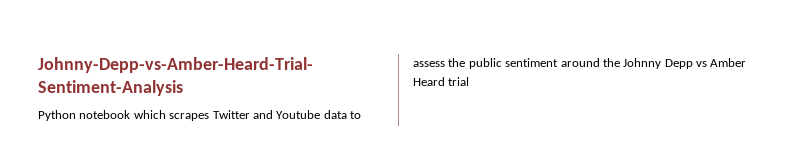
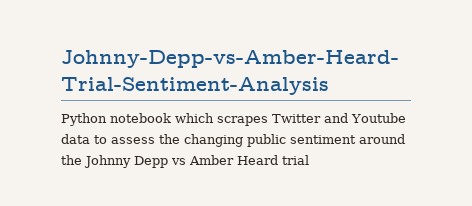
(466, 62) none -> [184,134,243,147] changing

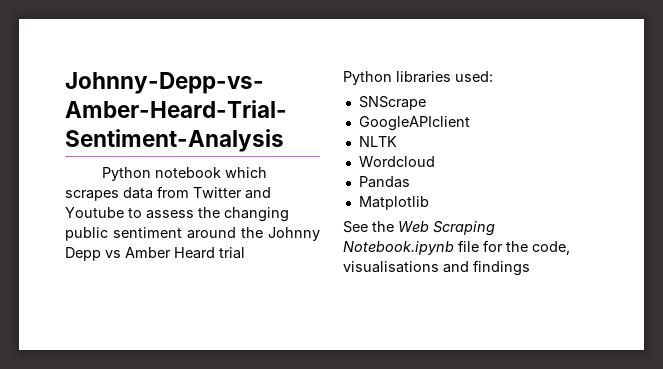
(268, 121) none -> [123,186,189,199] data from
[61,134,90,144] data -> (124, 212) none
(309, 160) none -> [343,71,493,85] [358,96,426,110] [358,116,470,131] [358,136,397,147] [358,156,435,167] [358,176,410,188] [358,196,429,210] [343,221,495,236] [343,240,570,255] [343,260,530,276] // Python libraries used: // SNScrape // GoogleAPIclient // NLTK // Wordcloud // Pandas // Matplotlib // See the Web Scraping Notebook.ipynb file for the code, visualisations and findings

